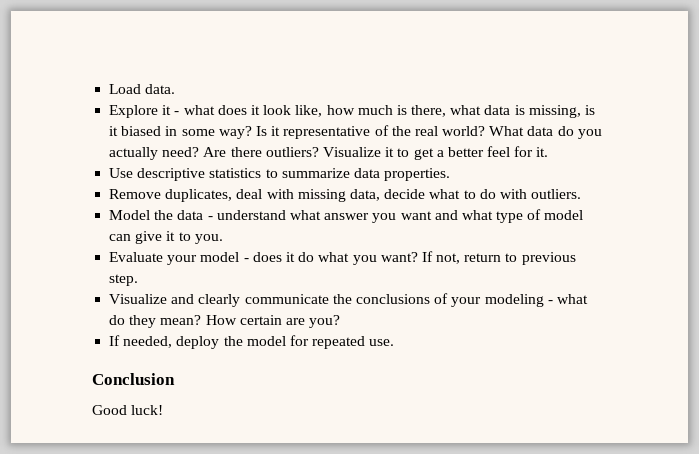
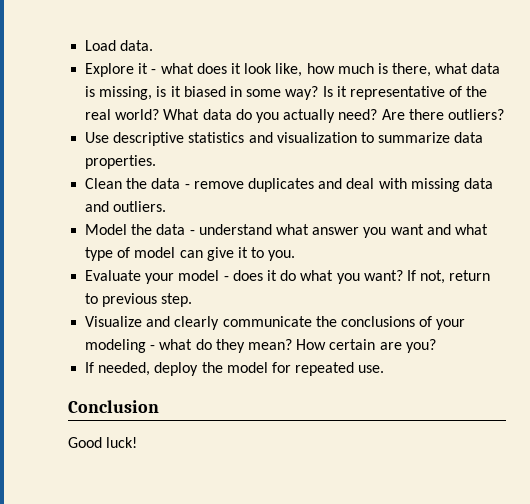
[322,146,549,160] Visualize it to get a better feel for it. -> (504, 114) none
(262, 173) none -> [248,132,357,143] and visualization
[109,189,527,202] Remove duplicates, deal with missing data, decide what to do with -> [85,178,493,192] [85,201,110,212] Clean the data - remove duplicates and deal with missing data and

